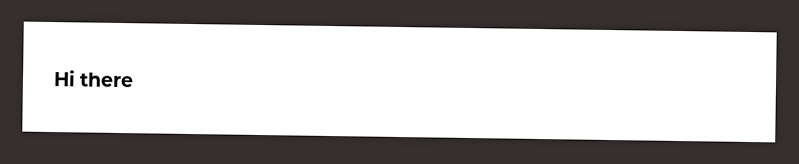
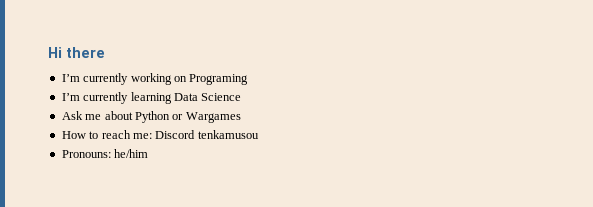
(135, 80) none -> [61,73,249,85] [61,92,242,104] [61,111,241,123] [61,130,259,139] [61,149,149,158] // I’m currently working on Programing // I’m currently learning Data Science // Ask me about Python or Wargames // How to reach me: Discord tenkamusou // Pronouns: he/him

